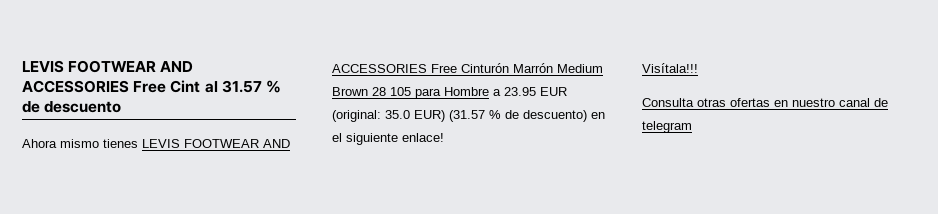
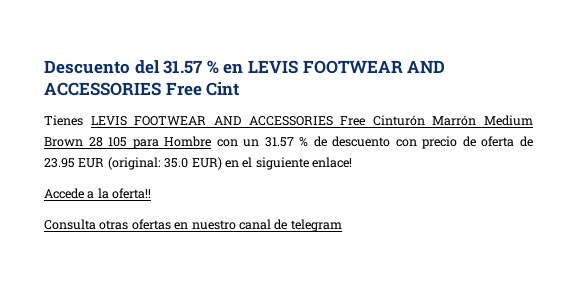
(22, 66) none -> [44,60,244,74] Descuento del 31.57 % en
[204,80,281,93] [22,101,122,113] [22,139,138,148] al 31.57 % de descuento // Ahora mismo tienes -> [44,115,83,126] // Tienes
[493,89,501,96] a -> [216,136,534,149] con un 31.57 % de descuento con precio de oferta de
[449,110,587,122] (31.57 % de descuento) -> (222, 163) none
[642,63,698,73] Visítala!!! -> [44,188,152,199] Accede a la oferta!!

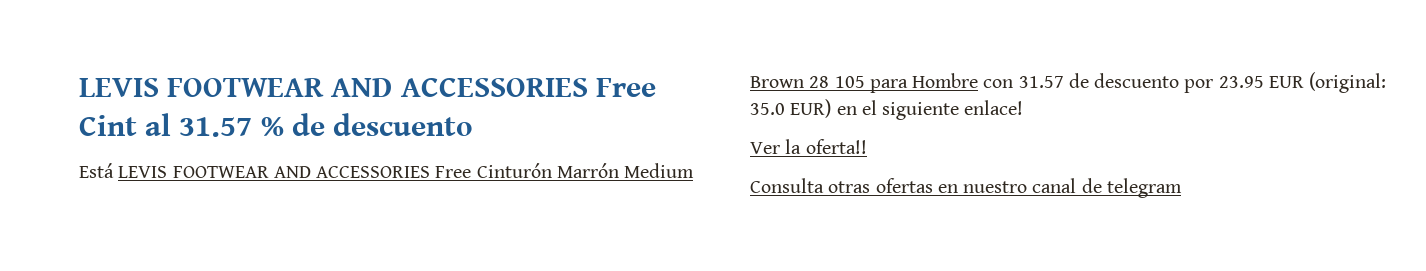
[44,60,244,74] Descuento del 31.57 % en -> (79, 87) none
[44,115,83,126] // Tienes -> [145,113,474,137] [79,163,114,178] al 31.57 % de descuento // Está
[243,136,534,149] un 31.57 % de descuento con precio de oferta de -> [1018,73,1214,93] 31.57 de descuento por
[44,188,95,199] Accede a -> [750,142,780,154] Ver

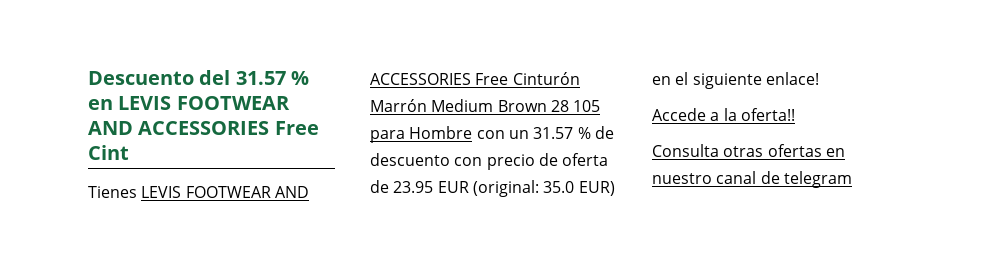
(79, 87) none -> [88,70,309,85] [88,99,113,110] Descuento del 31.57 % en
[145,113,474,137] [79,163,114,178] al 31.57 % de descuento // Está -> [88,186,137,198] // Tienes
[1018,73,1214,93] 31.57 de descuento por -> [508,126,614,139] [370,153,609,170] [370,180,389,193] un 31.57 % de descuento con precio de oferta de
[750,142,780,154] Ver -> [652,108,720,121] Accede a

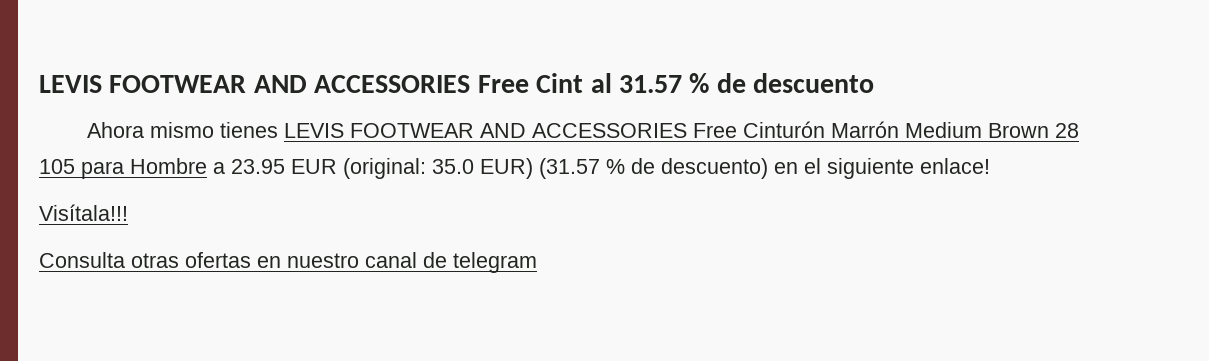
[88,70,309,85] [88,99,113,110] Descuento del 31.57 % en -> (39, 84) none
[88,186,137,198] // Tienes -> [590,73,875,93] [87,122,279,138] al 31.57 % de descuento // Ahora mismo tienes
[476,126,614,139] [370,153,609,170] [370,180,389,193] con un 31.57 % de descuento con precio de oferta de -> [213,162,225,174] a
(615, 188) none -> [539,158,768,179] (31.57 % de descuento)
[652,108,795,121] Accede a la oferta!! -> [39,204,128,221] Visítala!!!

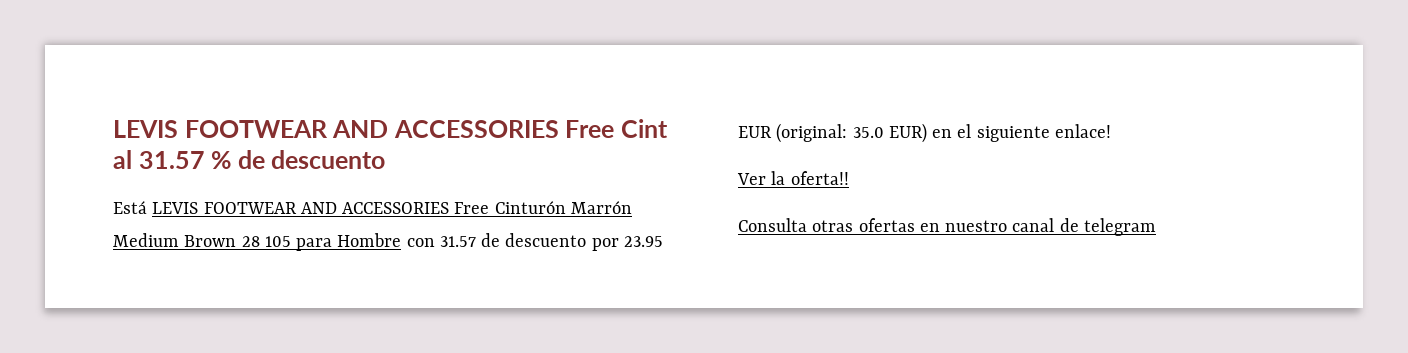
[87,122,279,138] Ahora mismo tienes -> [113,201,147,214] Está
[213,162,225,174] a -> [406,233,619,251] con 31.57 de descuento por
[539,158,768,179] (31.57 % de descuento) -> (927, 133) none
[39,204,128,221] Visítala!!! -> [737,171,849,185] Ver la oferta!!

